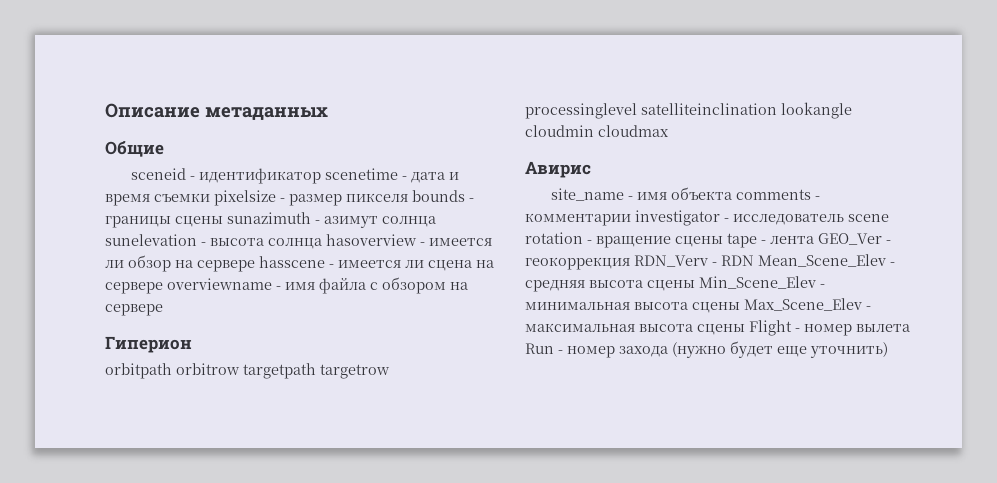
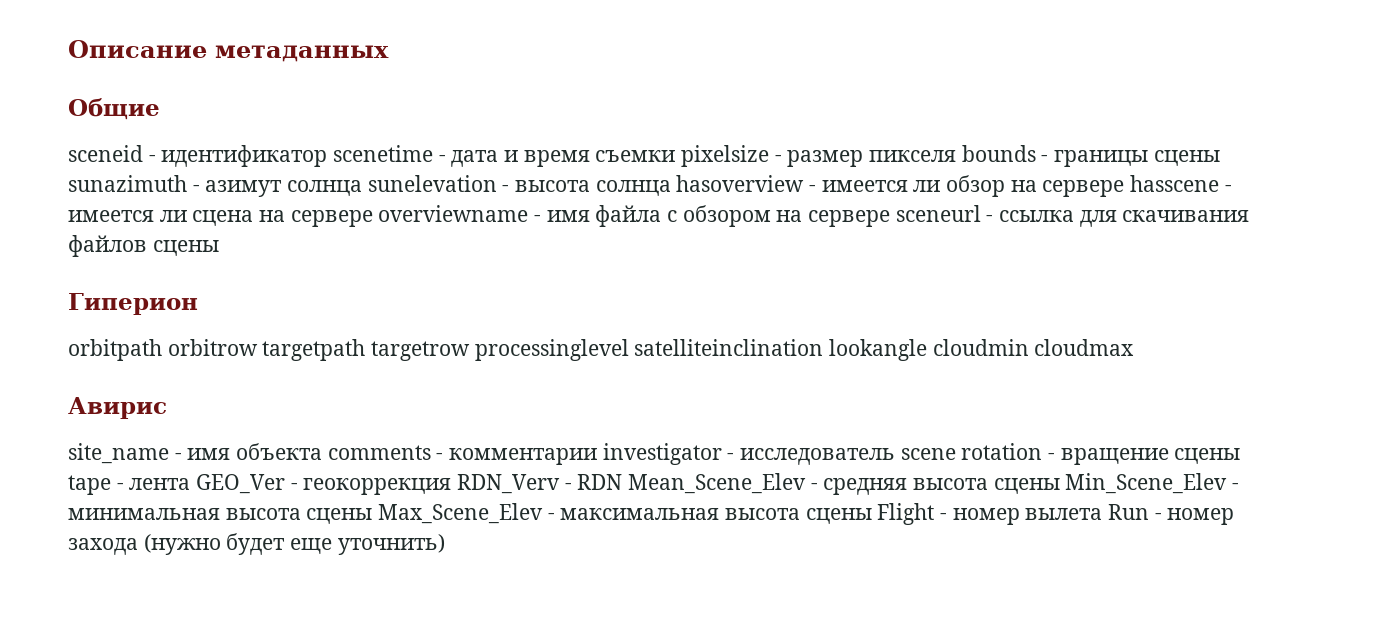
(163, 310) none -> [895,205,1250,227] [68,235,219,257] sceneurl - ссылка для скачивания файлов сцены

